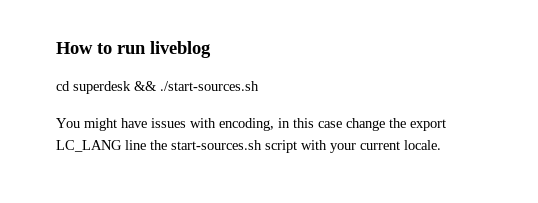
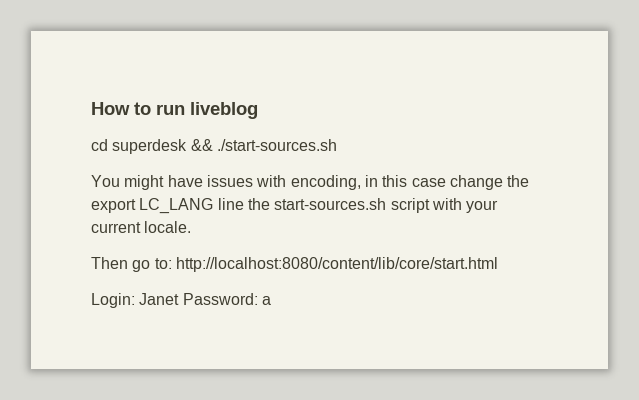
(441, 145) none -> [91,257,498,272] [91,293,271,308] // Then go to: http://localhost:8080/content/lib/core/start.html // Login: Janet Password: a

